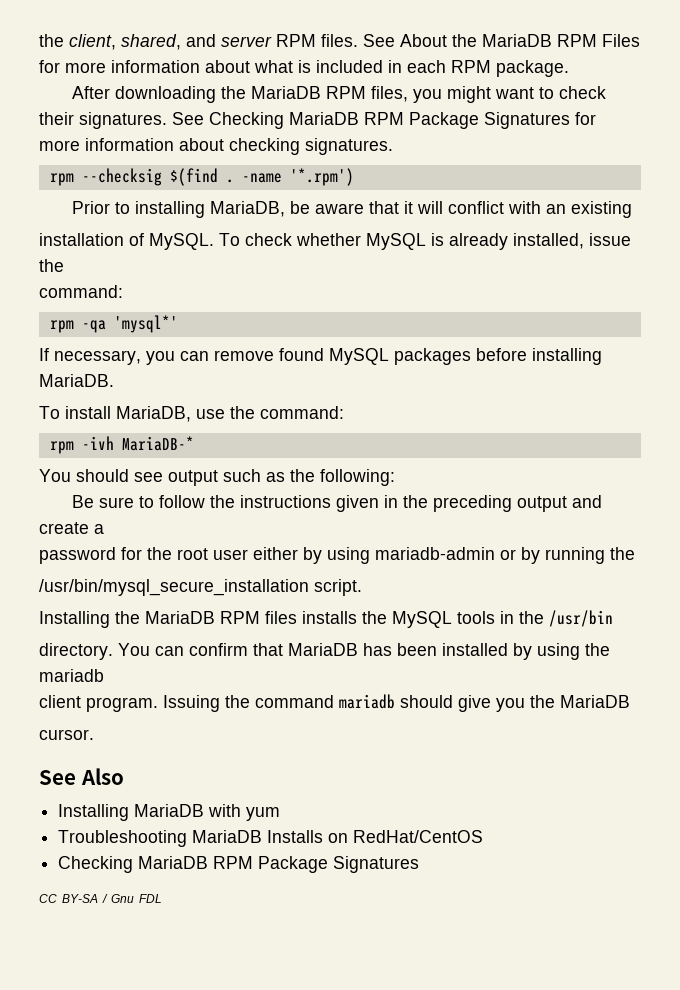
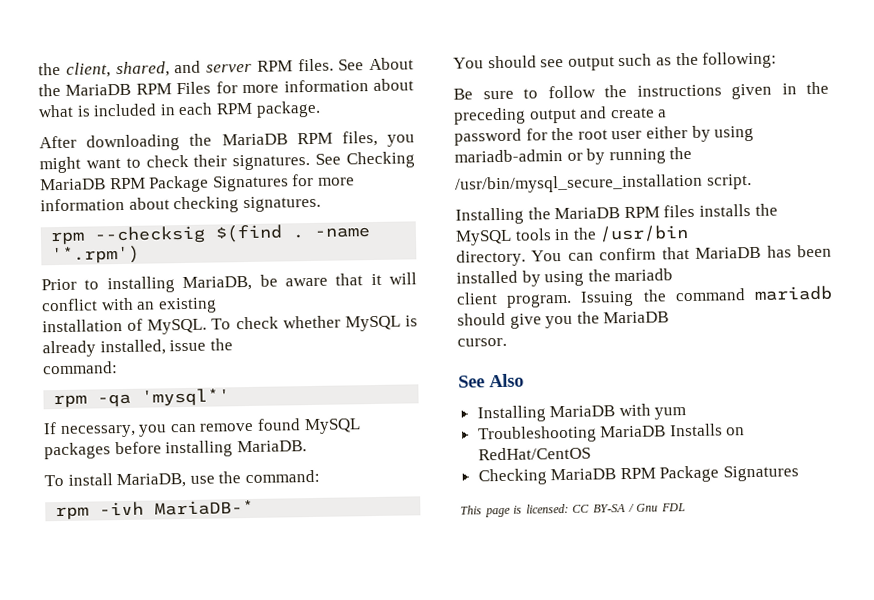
(420, 864) none -> [460,503,569,518] This page is licensed:

